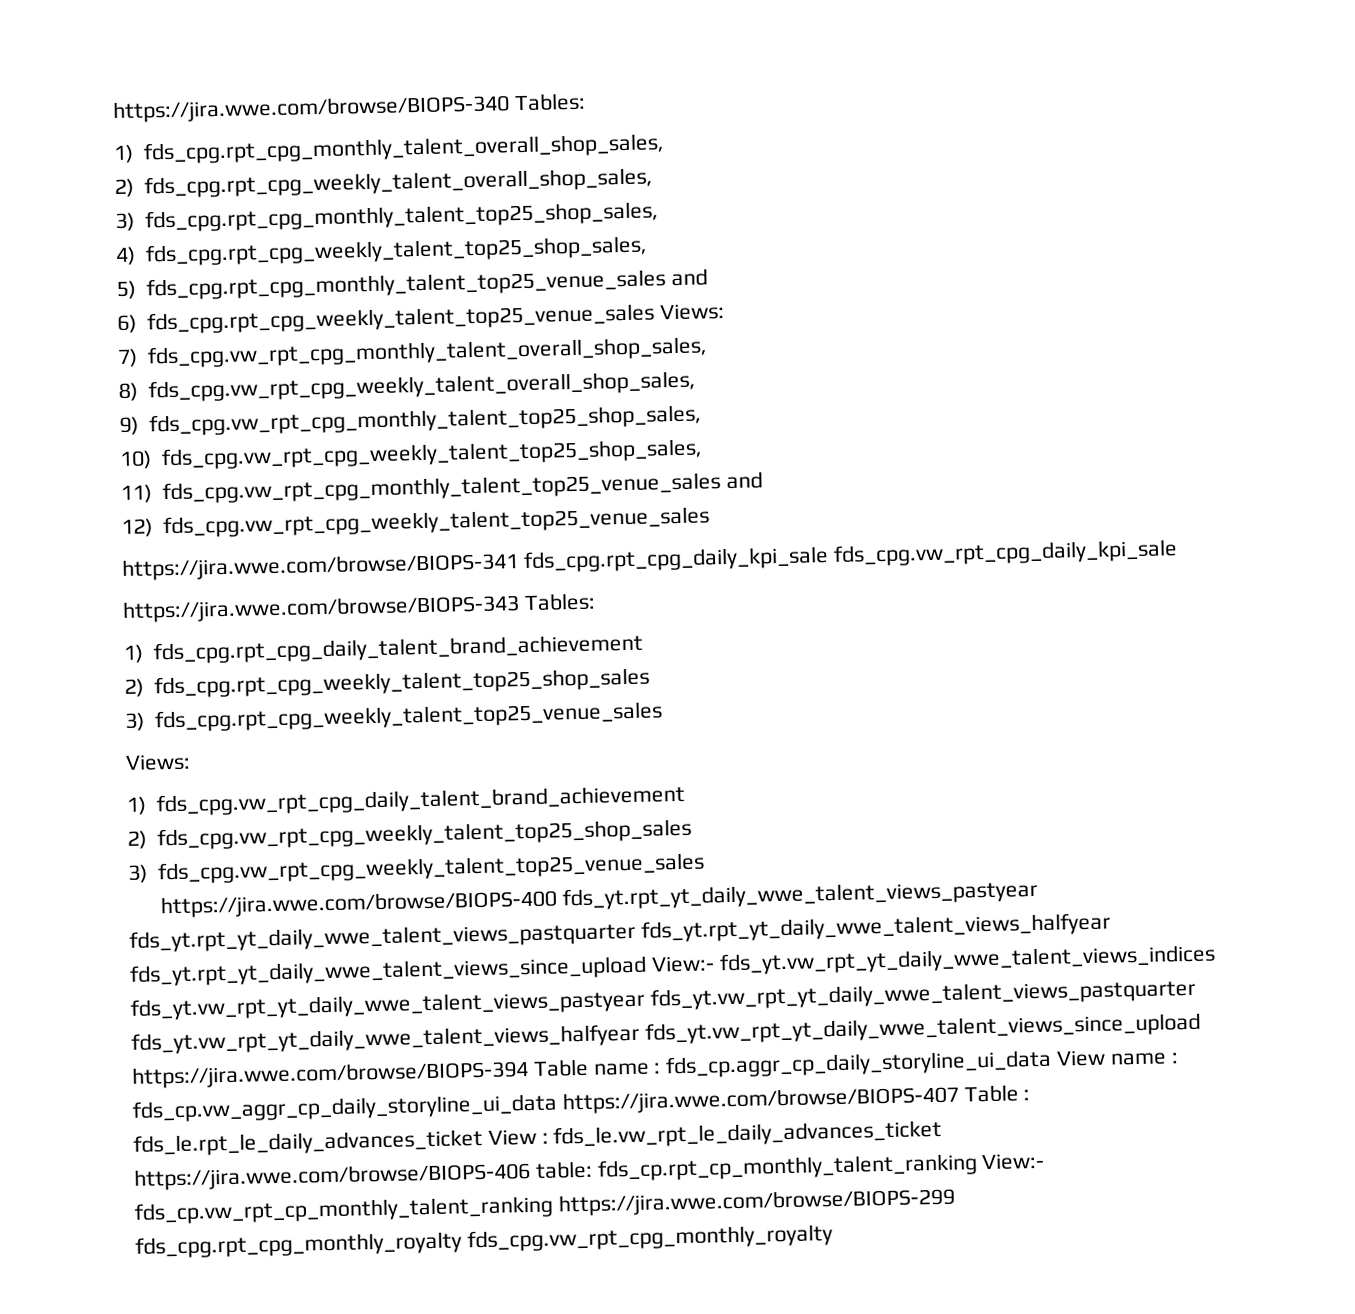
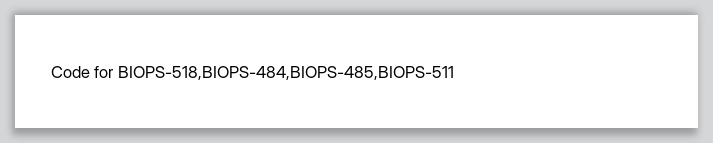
[112,92,586,124] [113,133,665,165] [114,167,653,199] [115,201,659,233] [115,235,648,267] [116,268,708,301] [117,303,725,335] [117,336,708,369] [118,370,696,403] [119,404,702,437] [119,438,703,471] [120,471,763,505] [121,506,710,539] [121,539,1178,581] [122,592,596,623] [123,633,643,665] [124,667,650,699] [124,701,663,733] [125,753,191,771] [126,784,685,817] [127,818,692,851] [127,852,705,885] [159,879,1038,919] [129,912,1111,953] [129,944,1216,987] [130,978,1196,1021] [131,1012,1201,1055] [131,1049,1179,1089] [132,1084,1031,1123] [133,1119,943,1157] [134,1152,1046,1191] [134,1187,955,1225] [135,1224,833,1259] https://jira.wwe.com/browse/BIOPS-340 Tables: // 1) fds_cpg.rpt_cpg_monthly_talent_overall_shop_sales, // 2) fds_cpg.rpt_cpg_weekly_talent_overall_shop_sales, // 3) fds_cpg.rpt_cpg_monthly_talent_top25_shop_sales, // 4) fds_cpg.rpt_cpg_weekly_talent_top25_shop_sales, // 5) fds_cpg.rpt_cpg_monthly_talent_top25_venue_sales and // 6) fds_cpg.rpt_cpg_weekly_talent_top25_venue_sales Views: // 7) fds_cpg.vw_rpt_cpg_monthly_talent_overall_shop_sales, // 8) fds_cpg.vw_rpt_cpg_weekly_talent_overall_shop_sales, // 9) fds_cpg.vw_rpt_cpg_monthly_talent_top25_shop_sales, // 10) fds_cpg.vw_rpt_cpg_weekly_talent_top25_shop_sales, // 11) fds_cpg.vw_rpt_cpg_monthly_talent_top25_venue_sales and // 12) fds_cpg.vw_rpt_cpg_weekly_talent_top25_venue_sales // https://jira.wwe.com/browse/BIOPS-341 fds_cpg.rpt_cpg_daily_kpi_sale fds_cpg.vw_rpt_cpg_daily_kpi_sale // https://jira.wwe.com/browse/BIOPS-343 Tables: // 1) fds_cpg.rpt_cpg_daily_talent_brand_achievement // 2) fds_cpg.rpt_cpg_weekly_talent_top25_shop_sales // 3) fds_cpg.rpt_cpg_weekly_talent_top25_venue_sales // Views: // 1) fds_cpg.vw_rpt_cpg_daily_talent_brand_achievement // 2) fds_cpg.vw_rpt_cpg_weekly_talent_top25_shop_sales // 3) fds_cpg.vw_rpt_cpg_weekly_talent_top25_venue_sales // https://jira.wwe.com/browse/BIOPS-400 fds_yt.rpt_yt_daily_wwe_talent_views_pastyear fds_yt.rpt_yt_daily_wwe_talent_views_pastquarter fds_yt.rpt_yt_daily_wwe_talent_views_halfyear fds_yt.rpt_yt_daily_wwe_talent_views_since_upload View:- fds_yt.vw_rpt_yt_daily_wwe_talent_views_indices fds_yt.vw_rpt_yt_daily_wwe_talent_views_pastyear fds_yt.vw_rpt_yt_daily_wwe_talent_views_pastquarter fds_yt.vw_rpt_yt_daily_wwe_talent_views_halfyear fds_yt.vw_rpt_yt_daily_wwe_talent_views_since_upload https://jira.wwe.com/browse/BIOPS-394 Table name : fds_cp.aggr_cp_daily_storyline_ui_data View name : fds_cp.vw_aggr_cp_daily_storyline_ui_data https://jira.wwe.com/browse/BIOPS-407 Table : fds_le.rpt_le_daily_advances_ticket View : fds_le.vw_rpt_le_daily_advances_ticket https://jira.wwe.com/browse/BIOPS-406 table: fds_cp.rpt_cp_monthly_talent_ranking View:- fds_cp.vw_rpt_cp_monthly_talent_ranking https://jira.wwe.com/browse/BIOPS-299 fds_cpg.rpt_cpg_monthly_royalty fds_cpg.vw_rpt_cpg_monthly_royalty -> [51,66,454,80] Code for BIOPS-518,BIOPS-484,BIOPS-485,BIOPS-511

